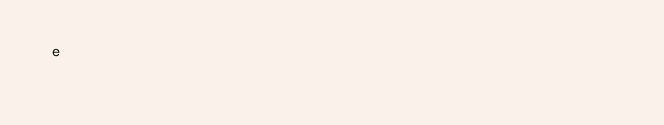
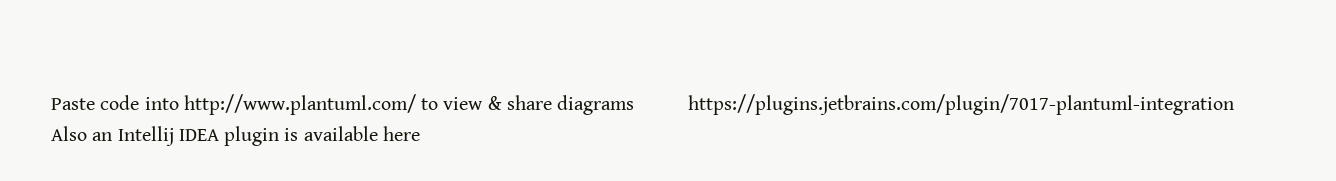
[52,48,60,57] e -> [51,94,635,115] [51,126,420,146] [688,94,1234,115] Paste code into http://www.plantuml.com/ to view & share diagrams Also an Intellij IDEA plugin is available here https://plugins.jetbrains.com/plugin/7017-plantuml-integration

